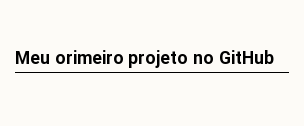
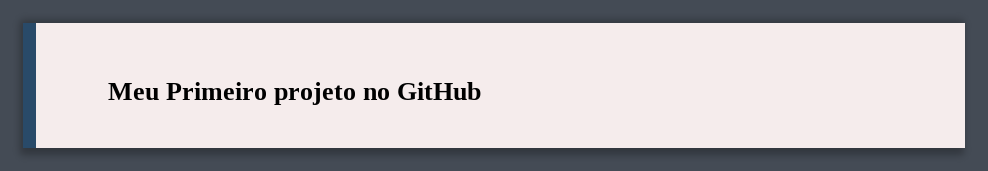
[54,50,124,64] orimeiro -> [166,82,268,100] Primeiro

